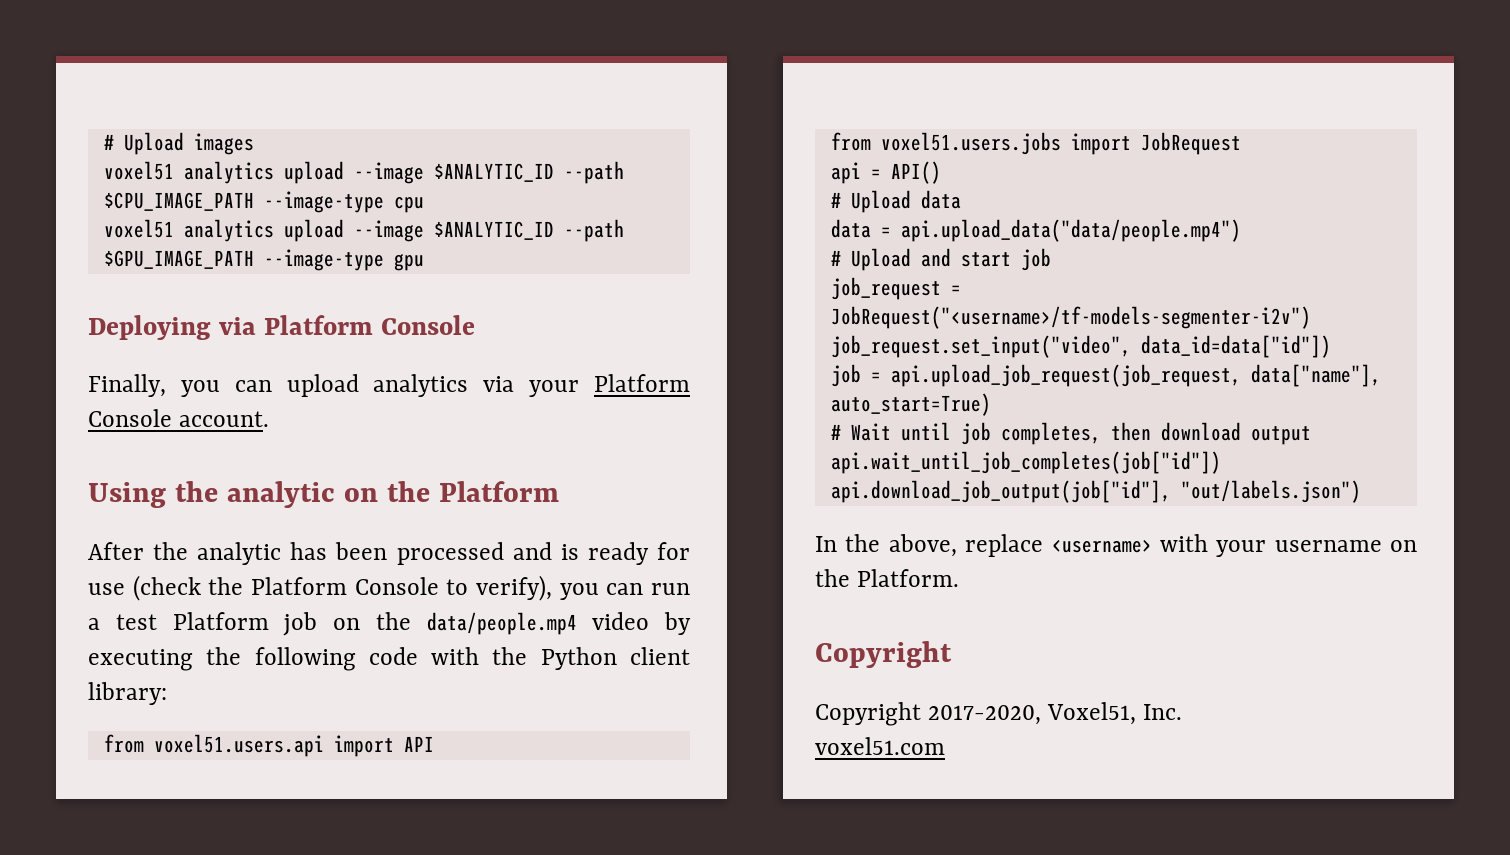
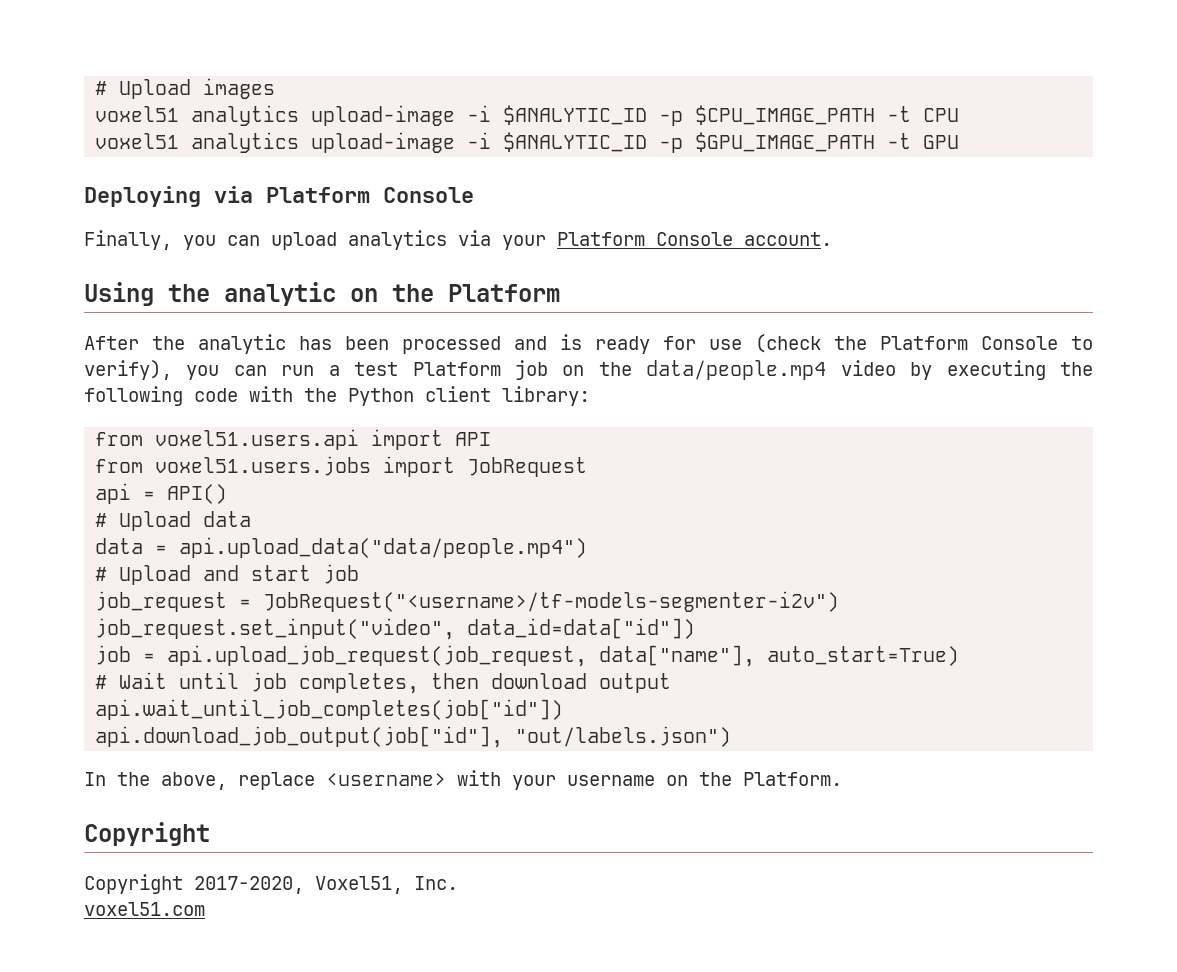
[283,161,624,184] [103,191,424,213] [103,219,624,242] [103,249,424,271] upload --image $ANALYTIC_ID --path $CPU_IMAGE_PATH --image-type cpu // voxel51 analytics upload --image $ANALYTIC_ID --path $GPU_IMAGE_PATH --image-type gpu -> [311,105,960,126] [95,132,960,153] upload-image -i $ANALYTIC_ID -p $CPU_IMAGE_PATH -t CPU // voxel51 analytics upload-image -i $ANALYTIC_ID -p $GPU_IMAGE_PATH -t GPU

